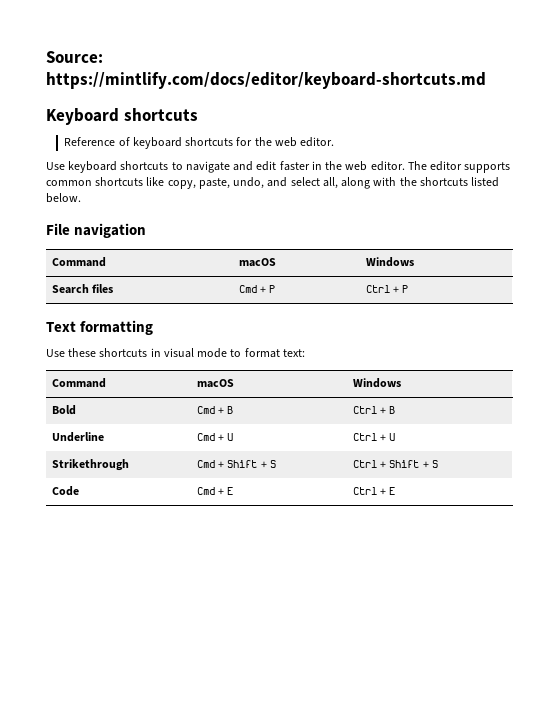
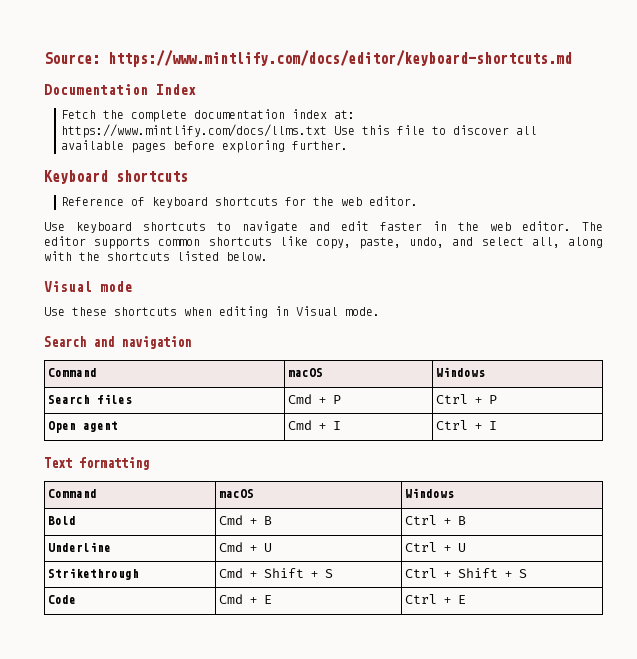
[46,72,486,89] https://mintlify.com/docs/editor/keyboard-shortcuts.md -> [108,50,572,67] [44,84,196,95] [61,109,356,122] [61,124,538,138] [61,140,349,153] https://www.mintlify.com/docs/editor/keyboard-shortcuts.md // Documentation Index // Fetch the complete documentation index at: https://www.mintlify.com/docs/llms.txt Use this file to discover all available pages before exploring further.
[46,223,70,235] File -> [44,281,132,292] [44,306,380,318] [44,336,114,347] Visual mode // Use these shortcuts when editing in Visual mode. // Search and
[46,320,154,335] [46,348,305,358] // Text formatting // Use these shortcuts in visual mode to format text: -> [48,421,119,433] [288,420,342,430] [436,420,498,430] [44,457,149,470] // Open agent | Cmd + I | Ctrl + I // Text formatting

